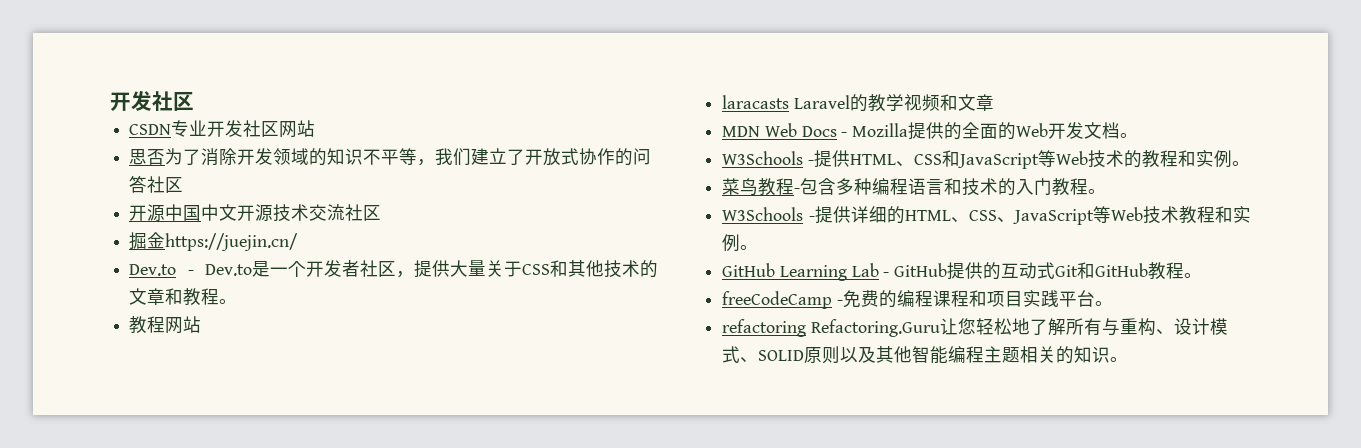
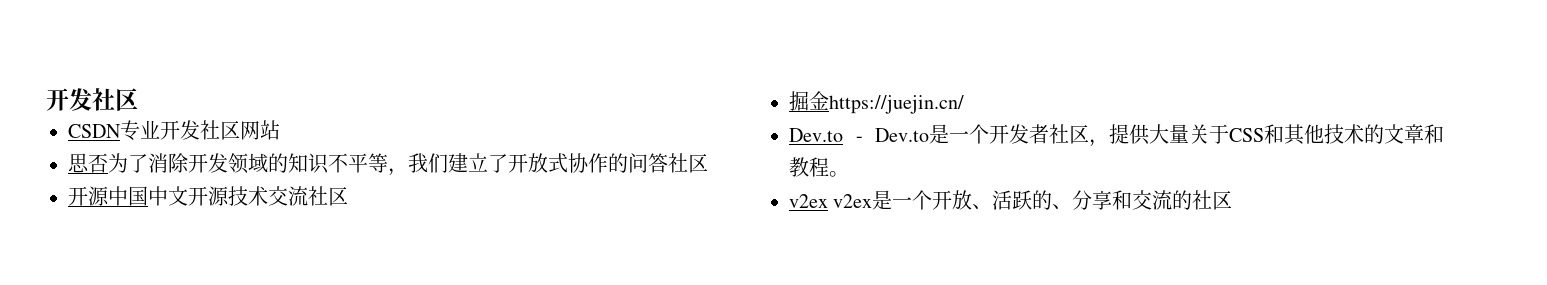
[129,316,202,334] [722,94,994,112] [722,122,1139,140] [722,150,1250,169] [722,178,1107,196] [722,206,1251,225] [722,234,759,252] [722,262,1203,281] [722,290,1113,309] [722,318,1228,337] [722,346,1129,364] 教程网站 // laracasts Laravel的教学视频和文章 // MDN Web Docs - Mozilla提供的全面的Web开发文档。 // W3Schools -提供HTML、CSS和JavaScript等Web技术的教程和实例。 // 菜鸟教程-包含多种编程语言和技术的入门教程。 // W3Schools -提供详细的HTML、CSS、JavaScript等Web技术教程和实例。 // GitHub Learning Lab - GitHub提供的互动式Git和GitHub教程。 // freeCodeCamp -免费的编程课程和项目实践平台。 // refactoring Refactoring.Guru让您轻松地了解所有与重构、设计模式、SOLID原则以及其他智能编程主题相关的知识。 -> [789,190,1233,210] v2ex v2ex是一个开放、活跃的、分享和交流的社区

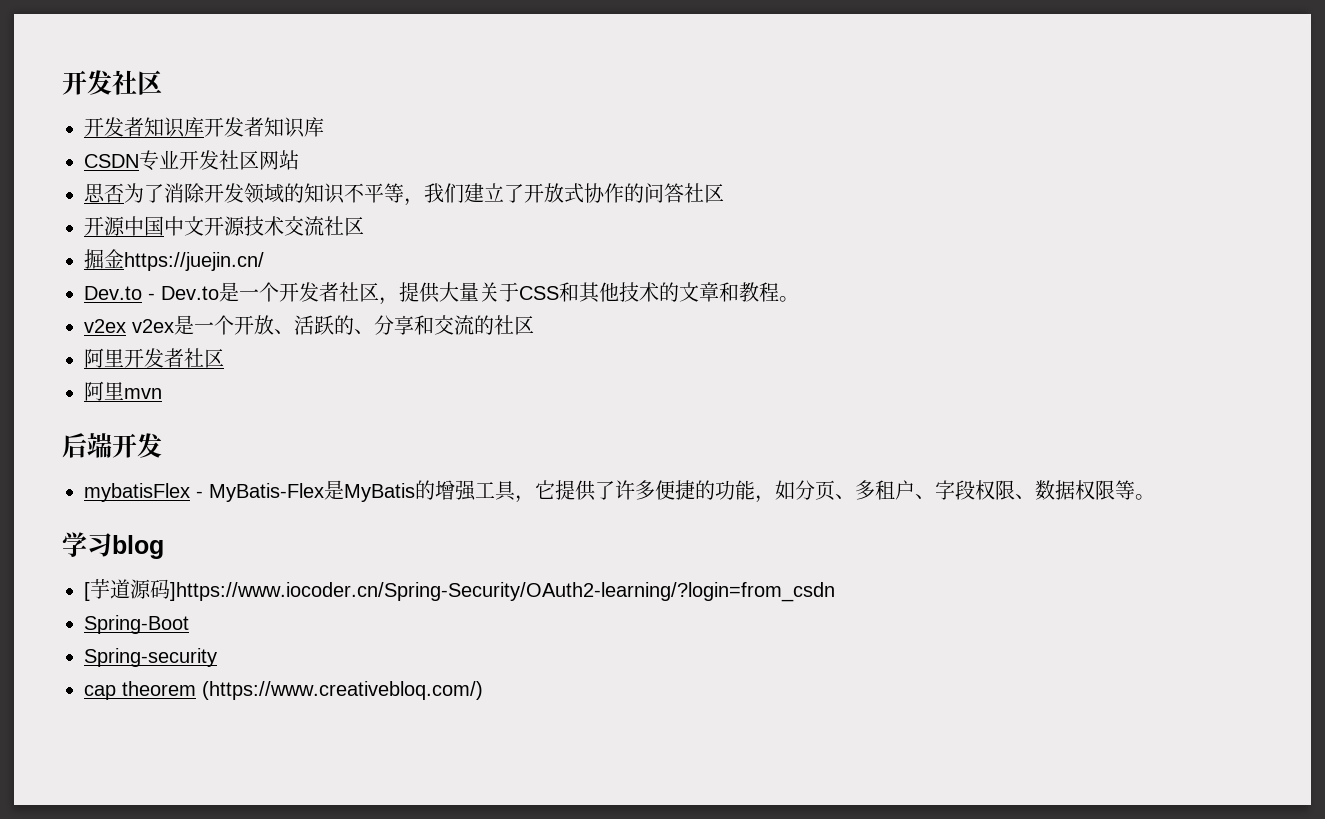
[46,88,138,111] 开发社区 -> [62,70,162,95] [84,117,324,138] 开发社区 // 开发者知识库开发者知识库
(1233, 200) none -> [84,348,224,368] [84,381,162,401] [62,433,162,458] [84,480,1155,503] [62,532,164,559] [84,579,835,602] [84,615,189,634] [84,648,217,667] [84,681,483,700] // 阿里开发者社区 // 阿里mvn // 后端开发 // mybatisFlex - MyBatis-Flex是MyBatis的增强工具，它提供了许多便捷的功能，如分页、多租户、字段权限、数据权限等。 // 学习blog // [芋道源码]https://www.iocoder.cn/Spring-Security/OAuth2-learning/?login=from_csdn // Spring-Boot // Spring-security // cap theorem (https://www.creativebloq.com/)

